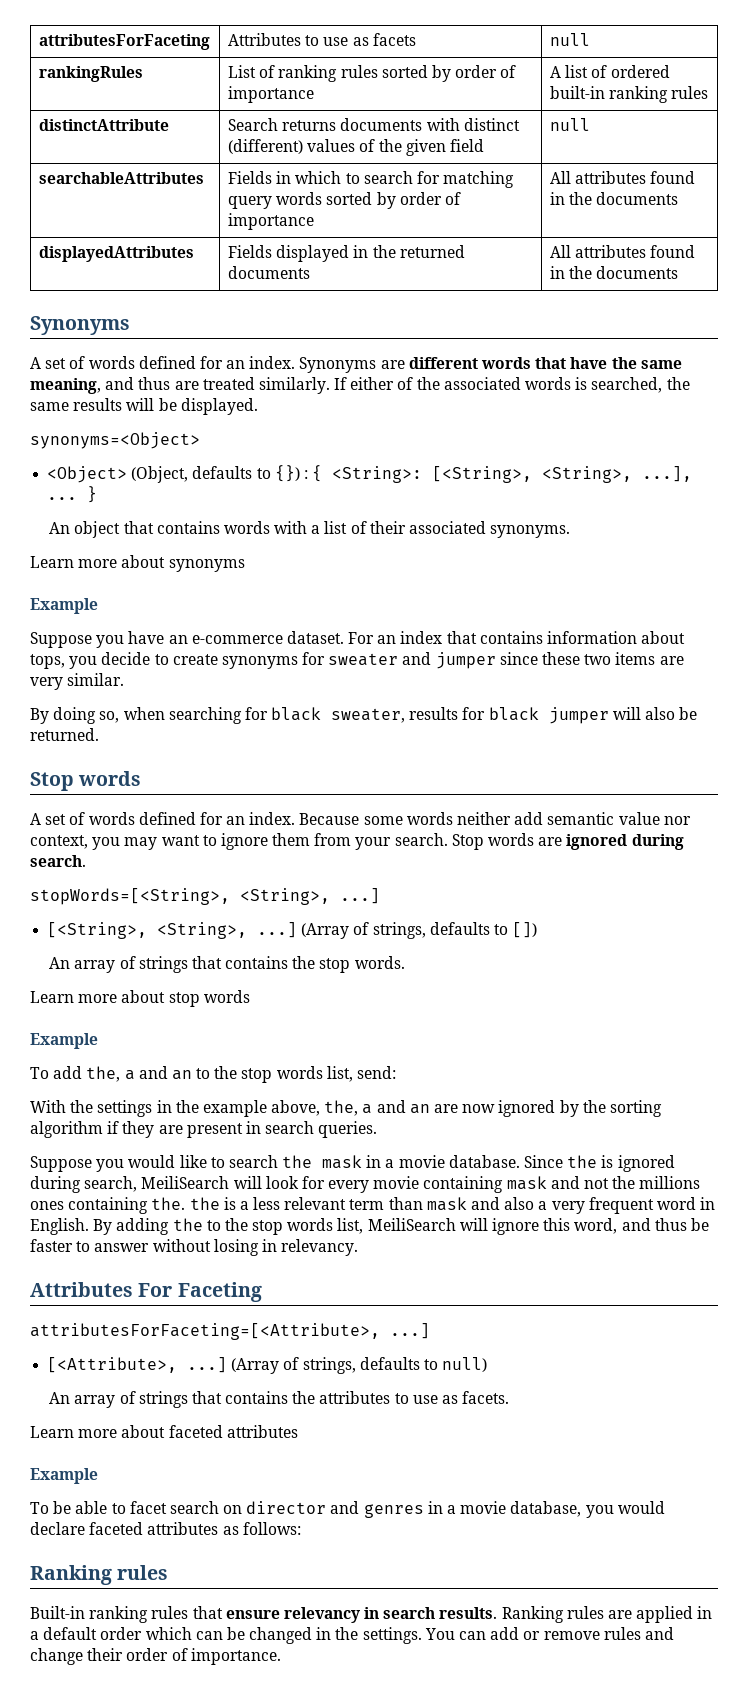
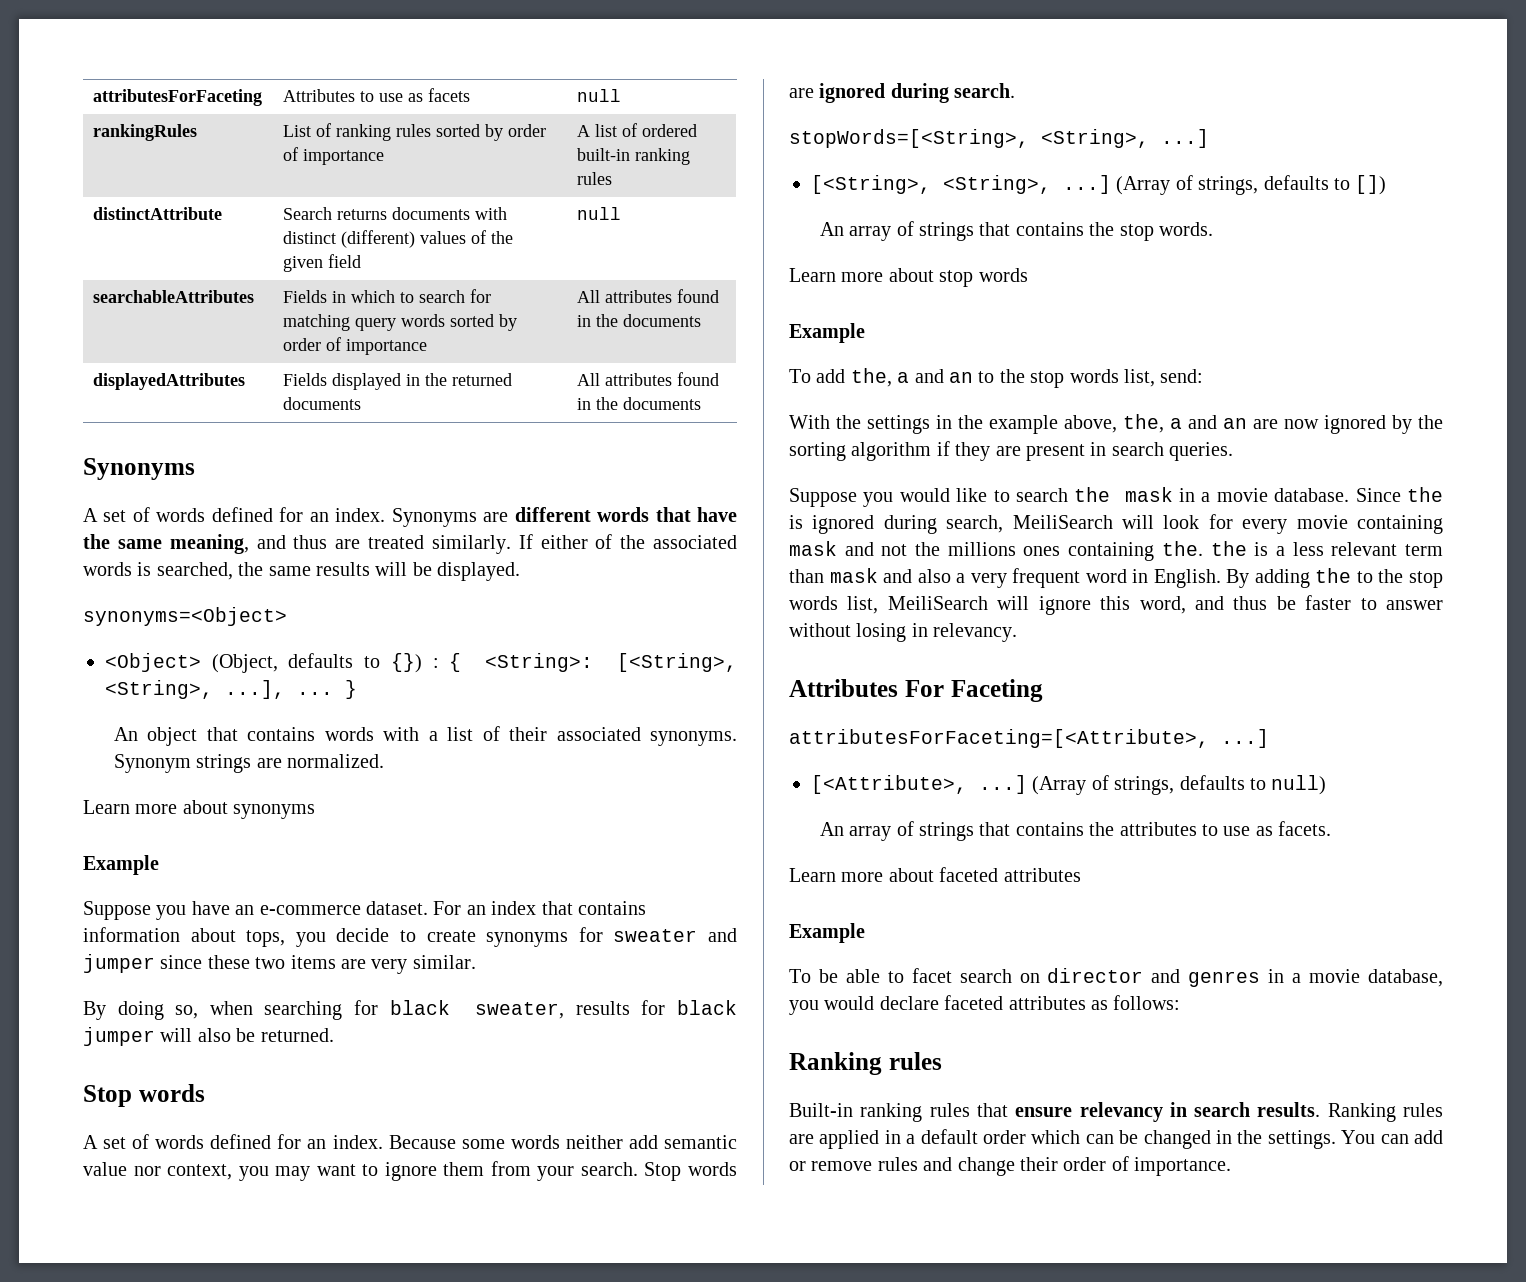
(571, 531) none -> [113,754,385,773] Synonym strings are normalized.

